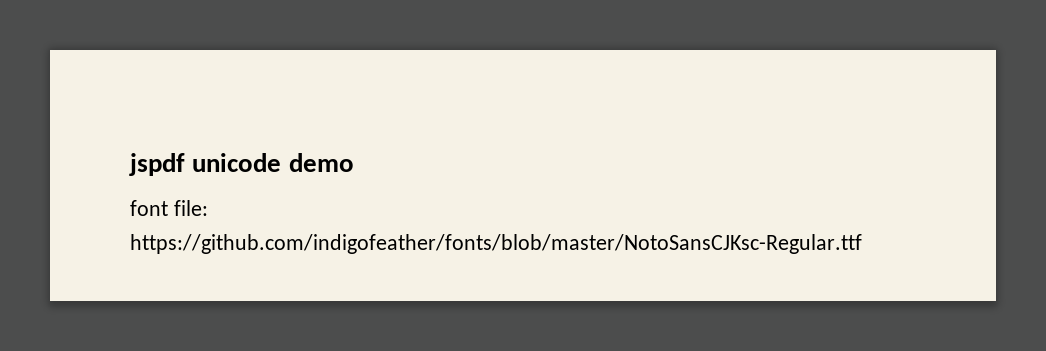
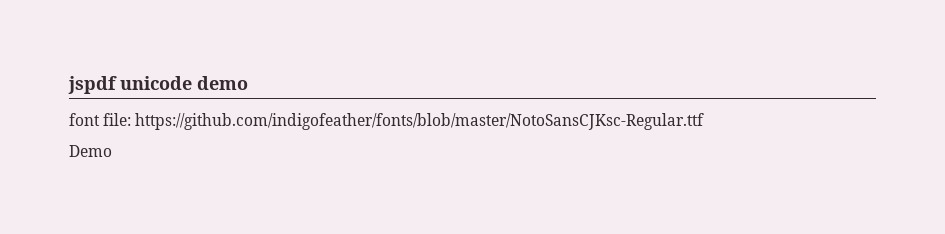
(862, 244) none -> [69,145,112,157] // Demo

